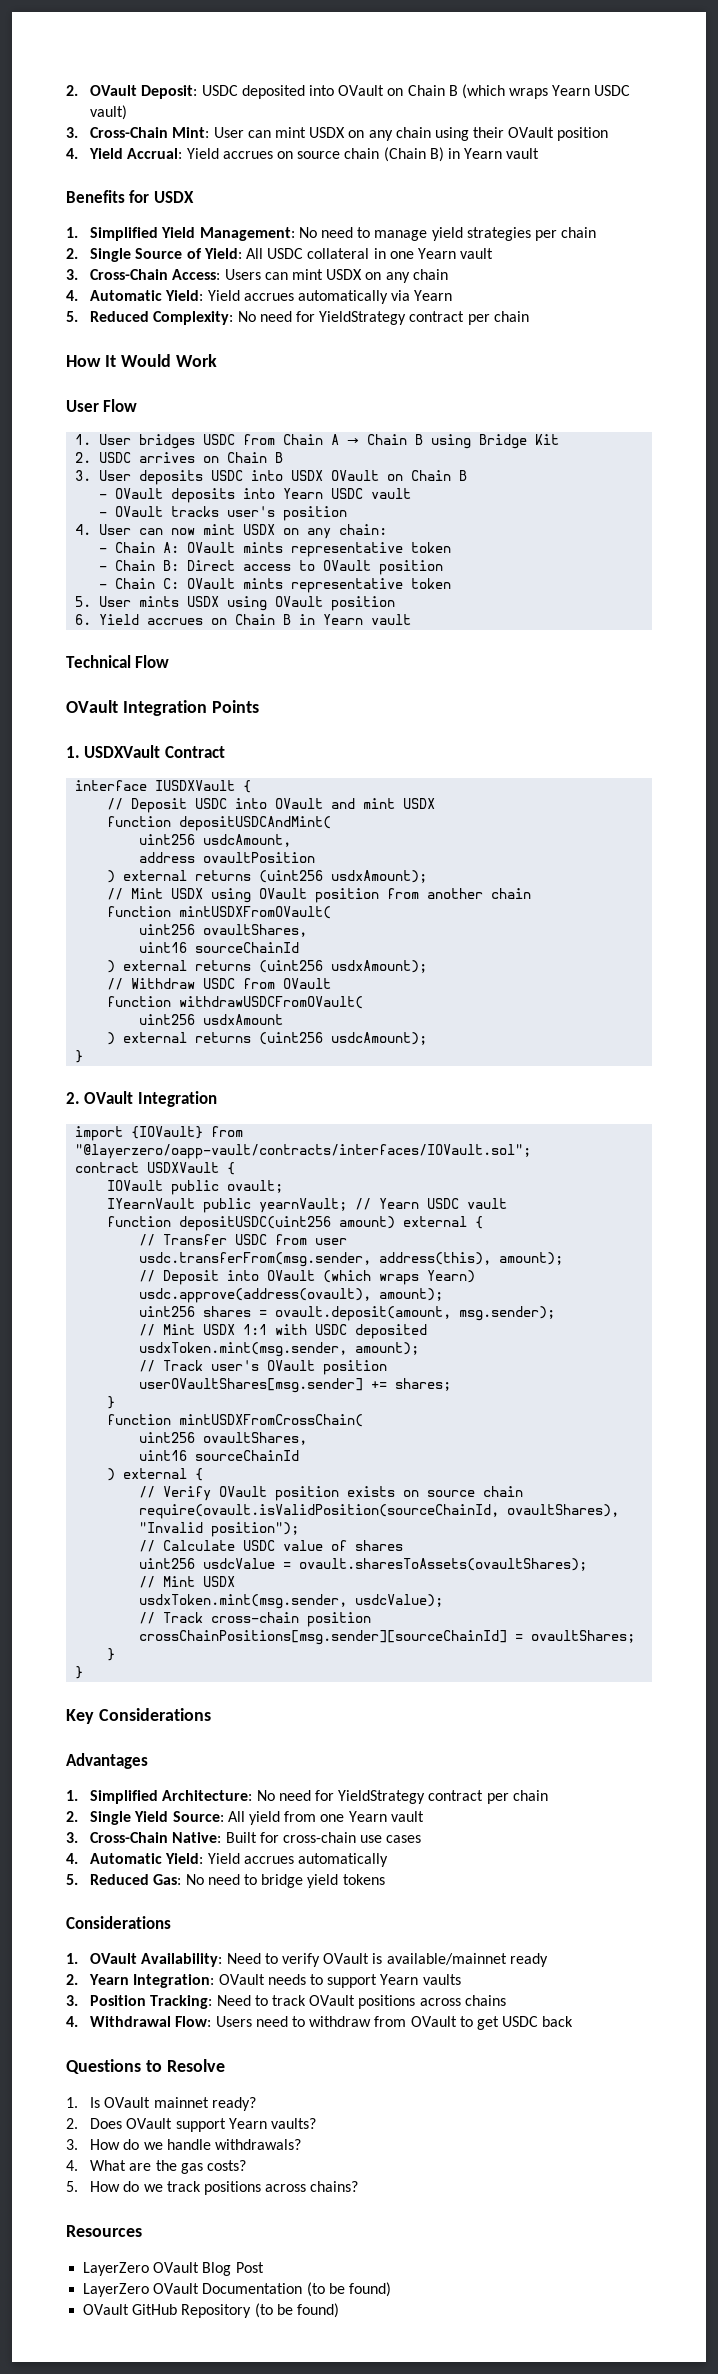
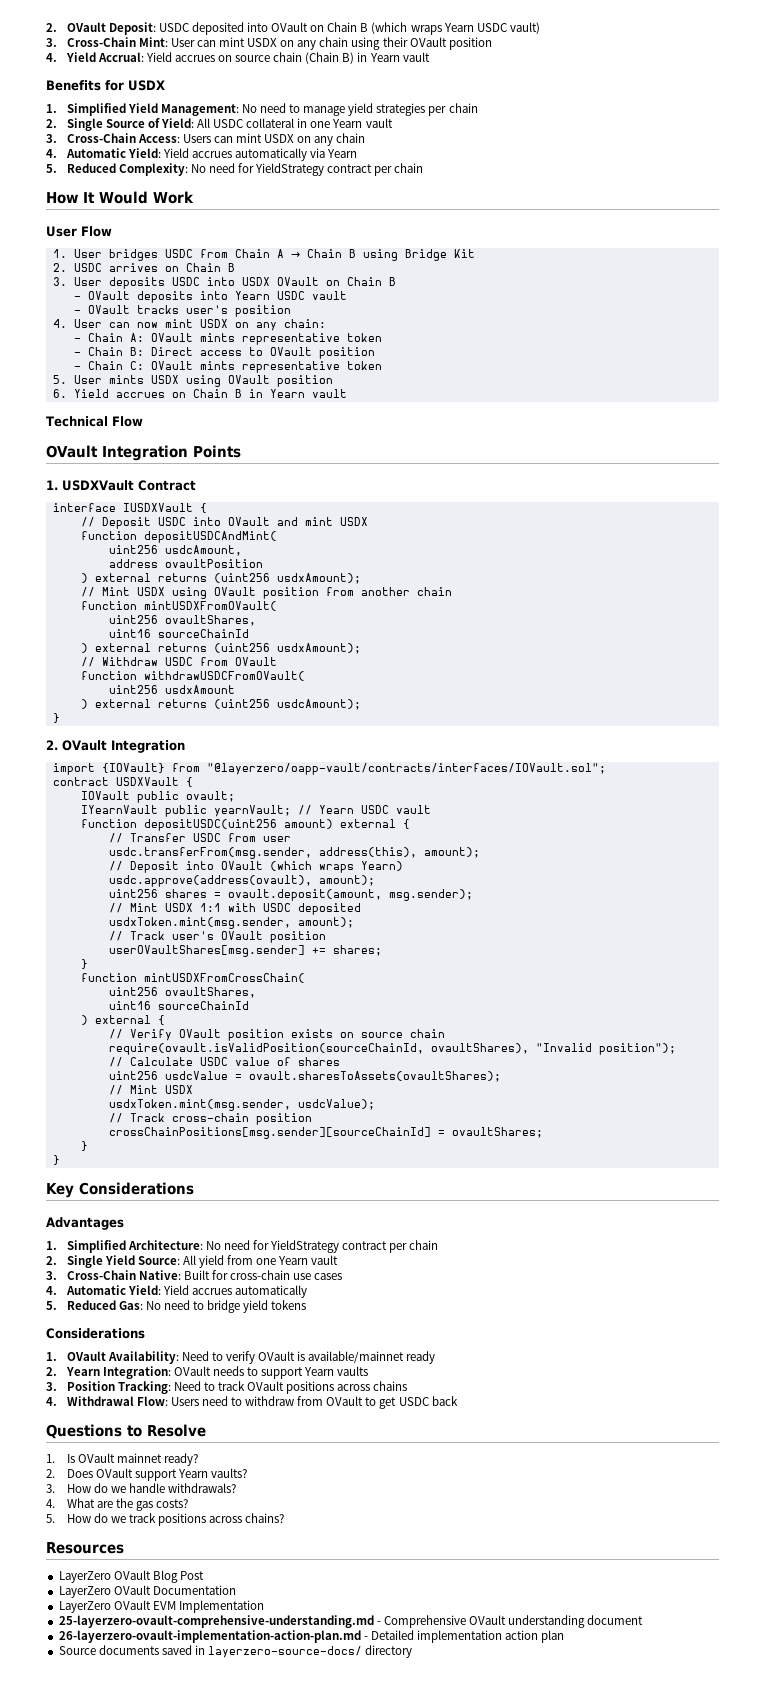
[306,2282,391,2297] [83,2303,339,2318] (to be found) // OVault GitHub Repository (to be found) -> [58,1600,264,1613] [58,1615,644,1628] [58,1630,565,1643] [58,1645,413,1658] // LayerZero OVault EVM Implementation // 25-layerzero-ovault-comprehensive-understanding.md - Comprehensive OVault understanding document // 26-layerzero-ovault-implementation-action-plan.md - Detailed implementation action plan // Source documents saved in layerzero-source-docs/ directory

